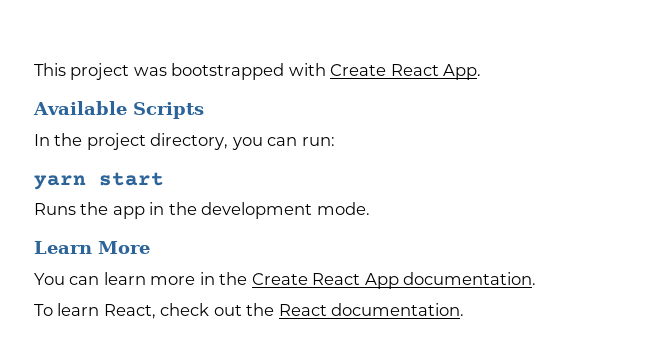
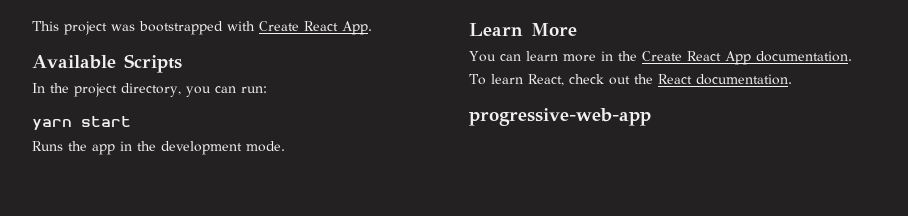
(465, 309) none -> [469,108,651,126] // progressive-web-app

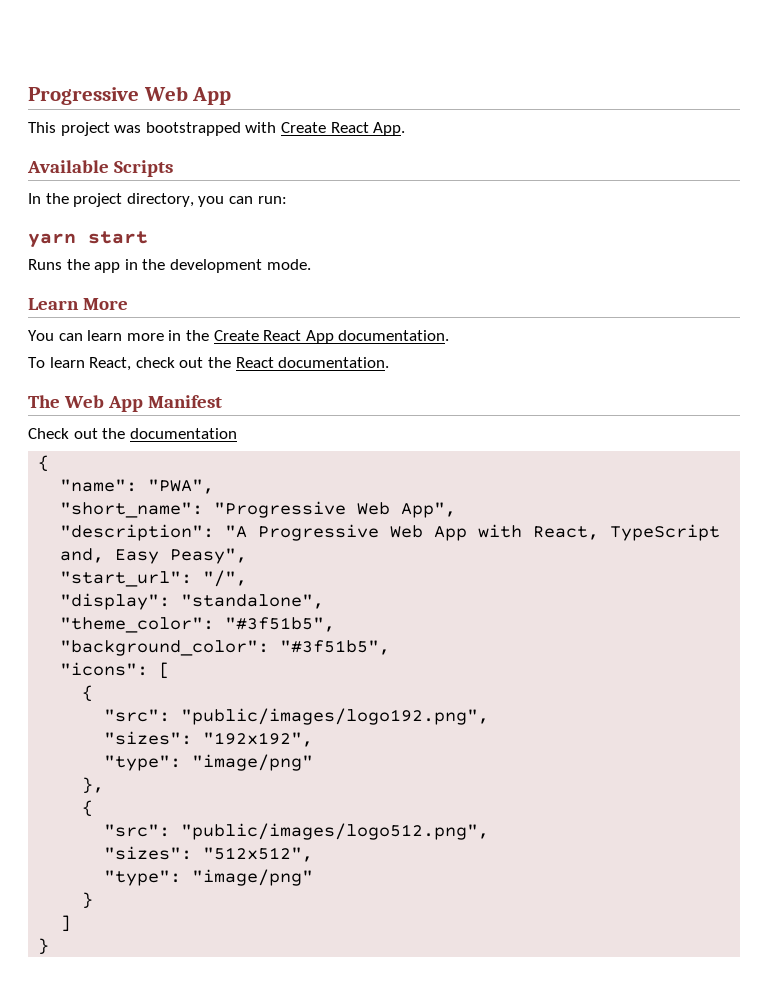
(32, 26) none -> [28,86,232,105] Progressive Web App //
[469,108,651,126] progressive-web-app -> [28,395,223,412] [28,428,237,439] [38,455,50,472] [60,479,215,494] [60,501,457,518] [60,524,721,541] [60,548,248,564] [60,570,248,587] [60,593,325,610] [60,617,336,633] [60,640,391,656] [60,662,171,679] [82,685,94,702] [104,708,490,725] [104,731,314,747] [104,754,314,771] [82,777,105,794] [82,800,94,817] [104,823,490,840] [104,846,314,862] [104,869,314,886] [82,892,94,909] [60,915,72,932] [38,938,50,955] The Web App Manifest // Check out the documentation // { // "name": "PWA", // "short_name": "Progressive Web App", // "description": "A Progressive Web App with React, TypeScript and, Easy Peasy", // "start_url": "/", // "display": "standalone", // "theme_color": "#3f51b5", // "background_color": "#3f51b5", // "icons": [ // { // "src": "public/images/logo192.png", // "sizes": "192x192", // "type": "image/png" // }, // { // "src": "public/images/logo512.png", // "sizes": "512x512", // "type": "image/png" // } // ] // }

